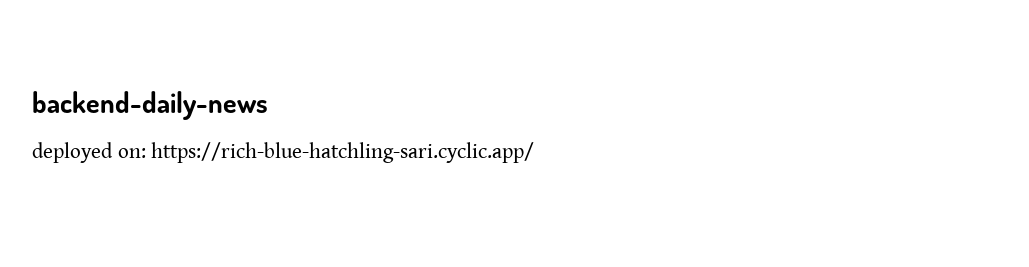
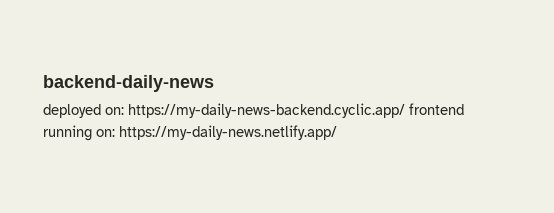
[151,142,535,163] https://rich-blue-hatchling-sari.cyclic.app/ -> [128,103,464,118] [43,125,337,141] https://my-daily-news-backend.cyclic.app/ frontend running on: https://my-daily-news.netlify.app/

